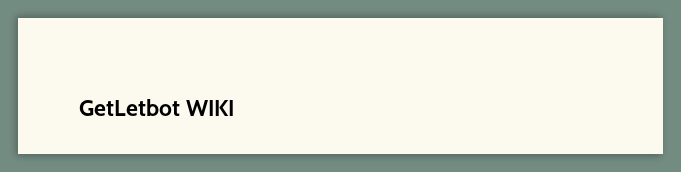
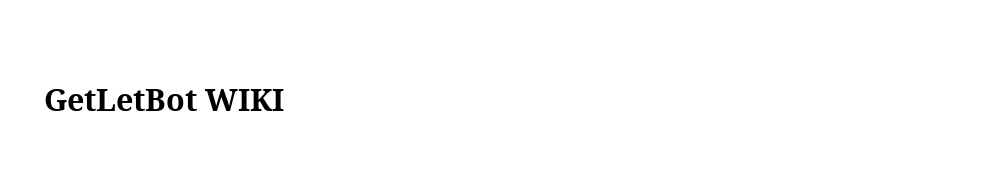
[79,99,180,116] GetLetbot -> [44,89,197,111] GetLetBot

